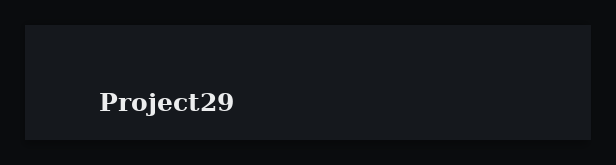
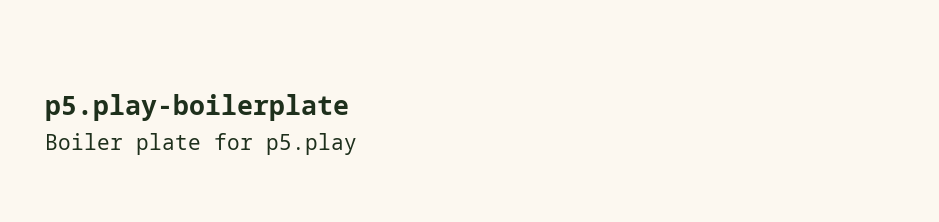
[99,93,234,116] Project29 -> [45,94,349,121] [45,133,357,155] p5.play-boilerplate // Boiler plate for p5.play

